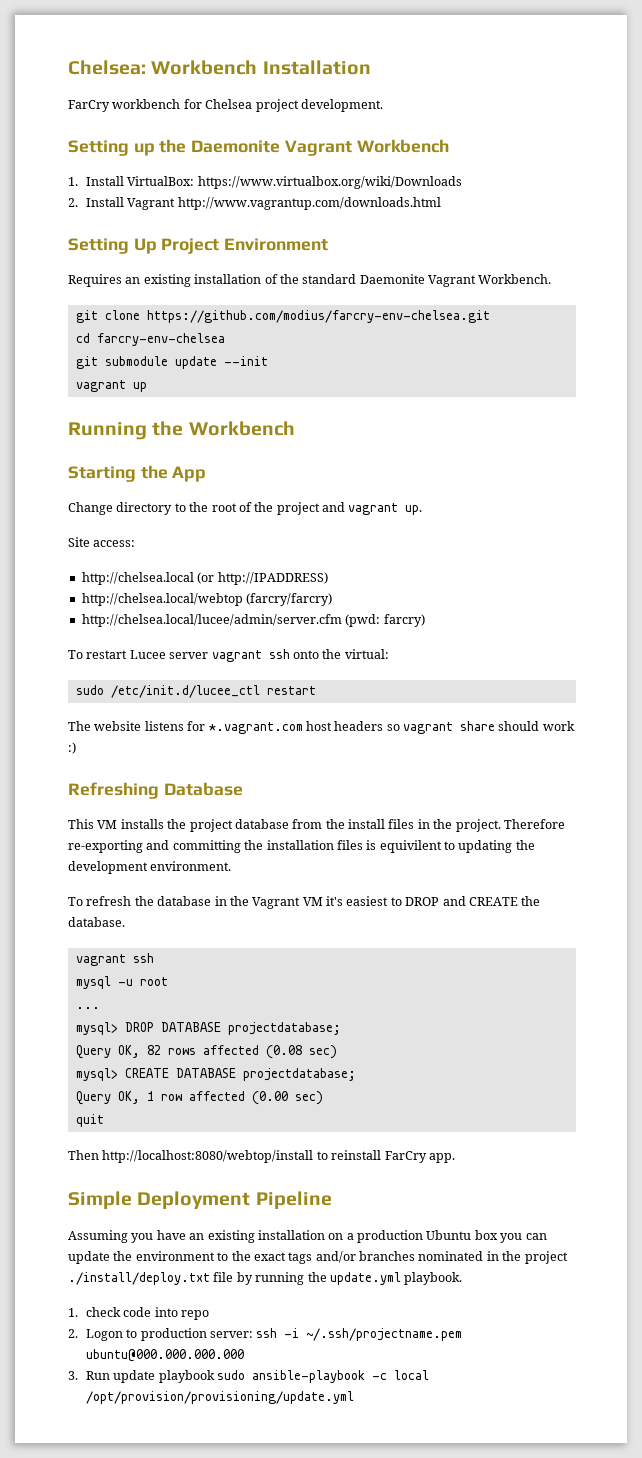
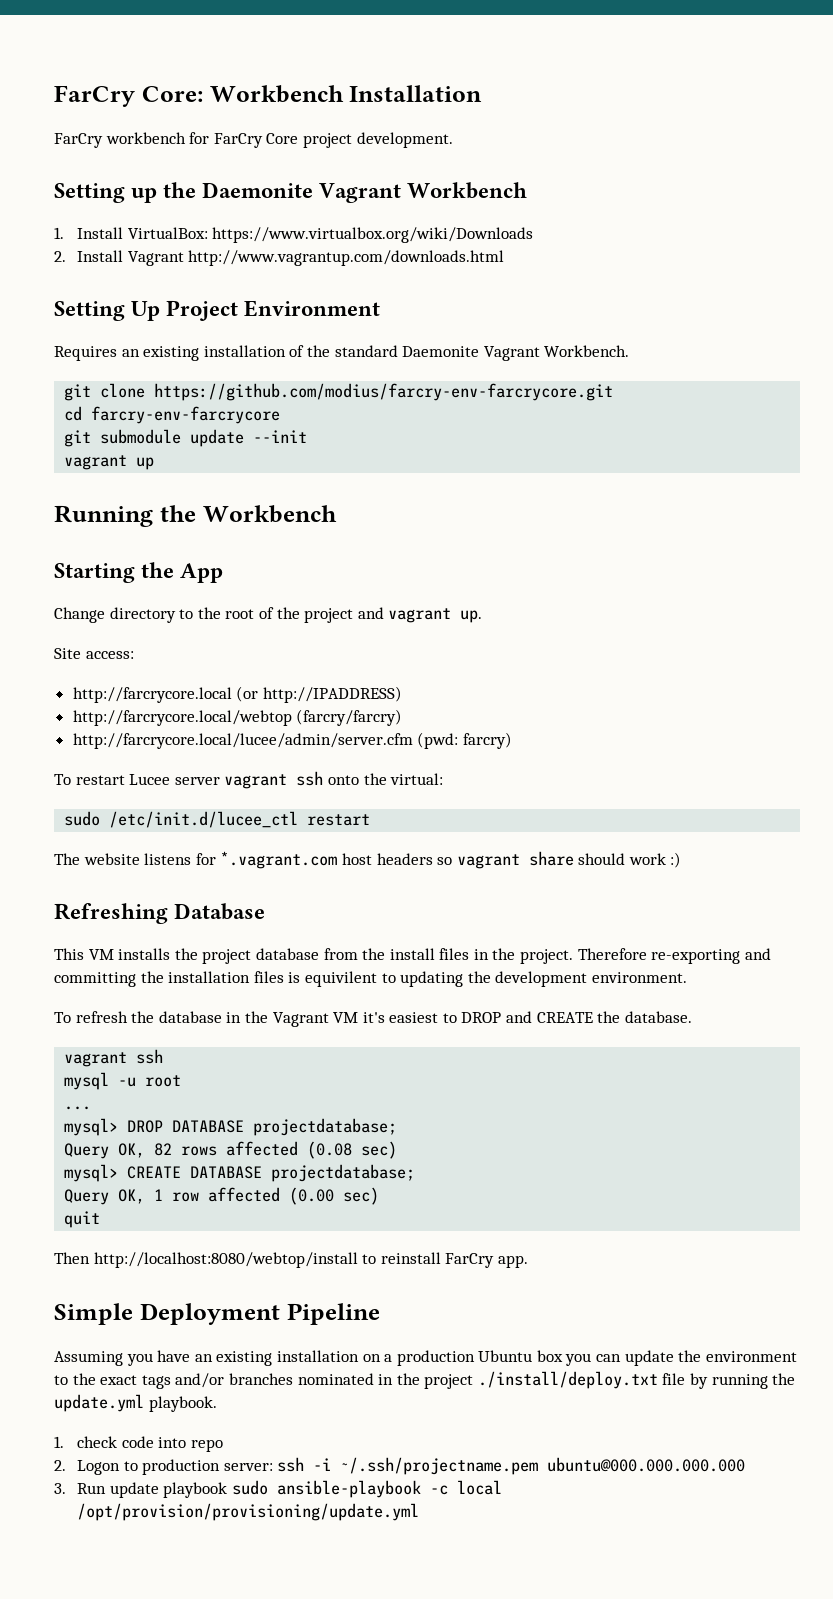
[68,60,146,75] Chelsea: -> [54,85,203,107] FarCry Core:
[205,99,253,109] Chelsea -> [213,133,299,148] FarCry Core
[146,310,490,323] https://github.com/modius/farcry-env-chelsea.git -> [154,383,614,401] https://github.com/modius/farcry-env-farcrycore.git
[96,333,225,346] farcry-env-chelsea -> [91,406,281,424] farcry-env-farcrycore
[81,572,194,585] http://chelsea.local -> [72,687,232,703] http://farcrycore.local
[81,593,243,606] http://chelsea.local/webtop -> [72,710,292,726] http://farcrycore.local/webtop
[81,614,342,627] http://chelsea.local/lucee/admin/server.cfm -> [72,733,413,749] http://farcrycore.local/lucee/admin/server.cfm

